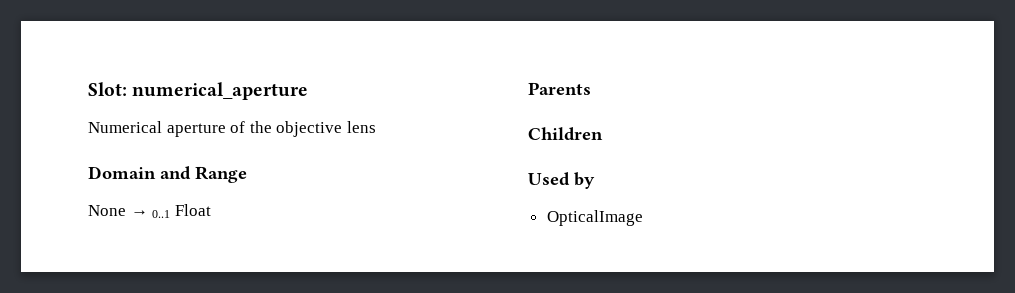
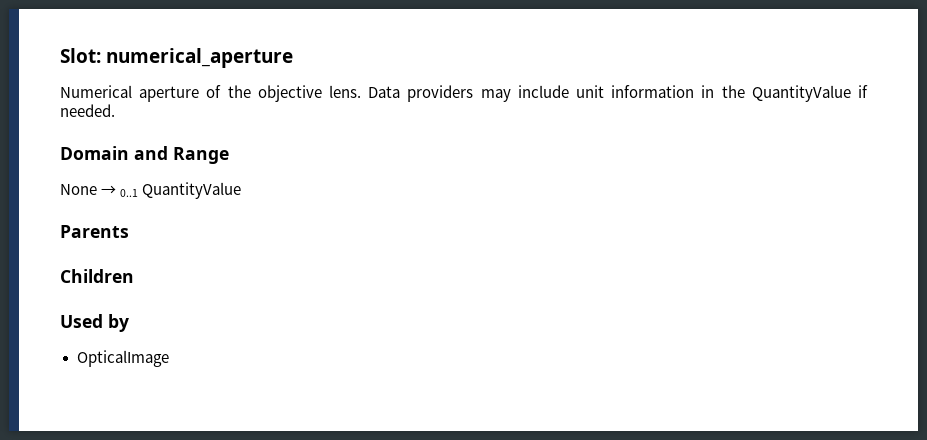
[346,121,376,133] lens -> [328,85,869,102] [60,104,115,117] lens. Data providers may include unit information in the QuantityValue if needed.
[174,204,211,216] Float -> [142,182,242,199] QuantityValue

